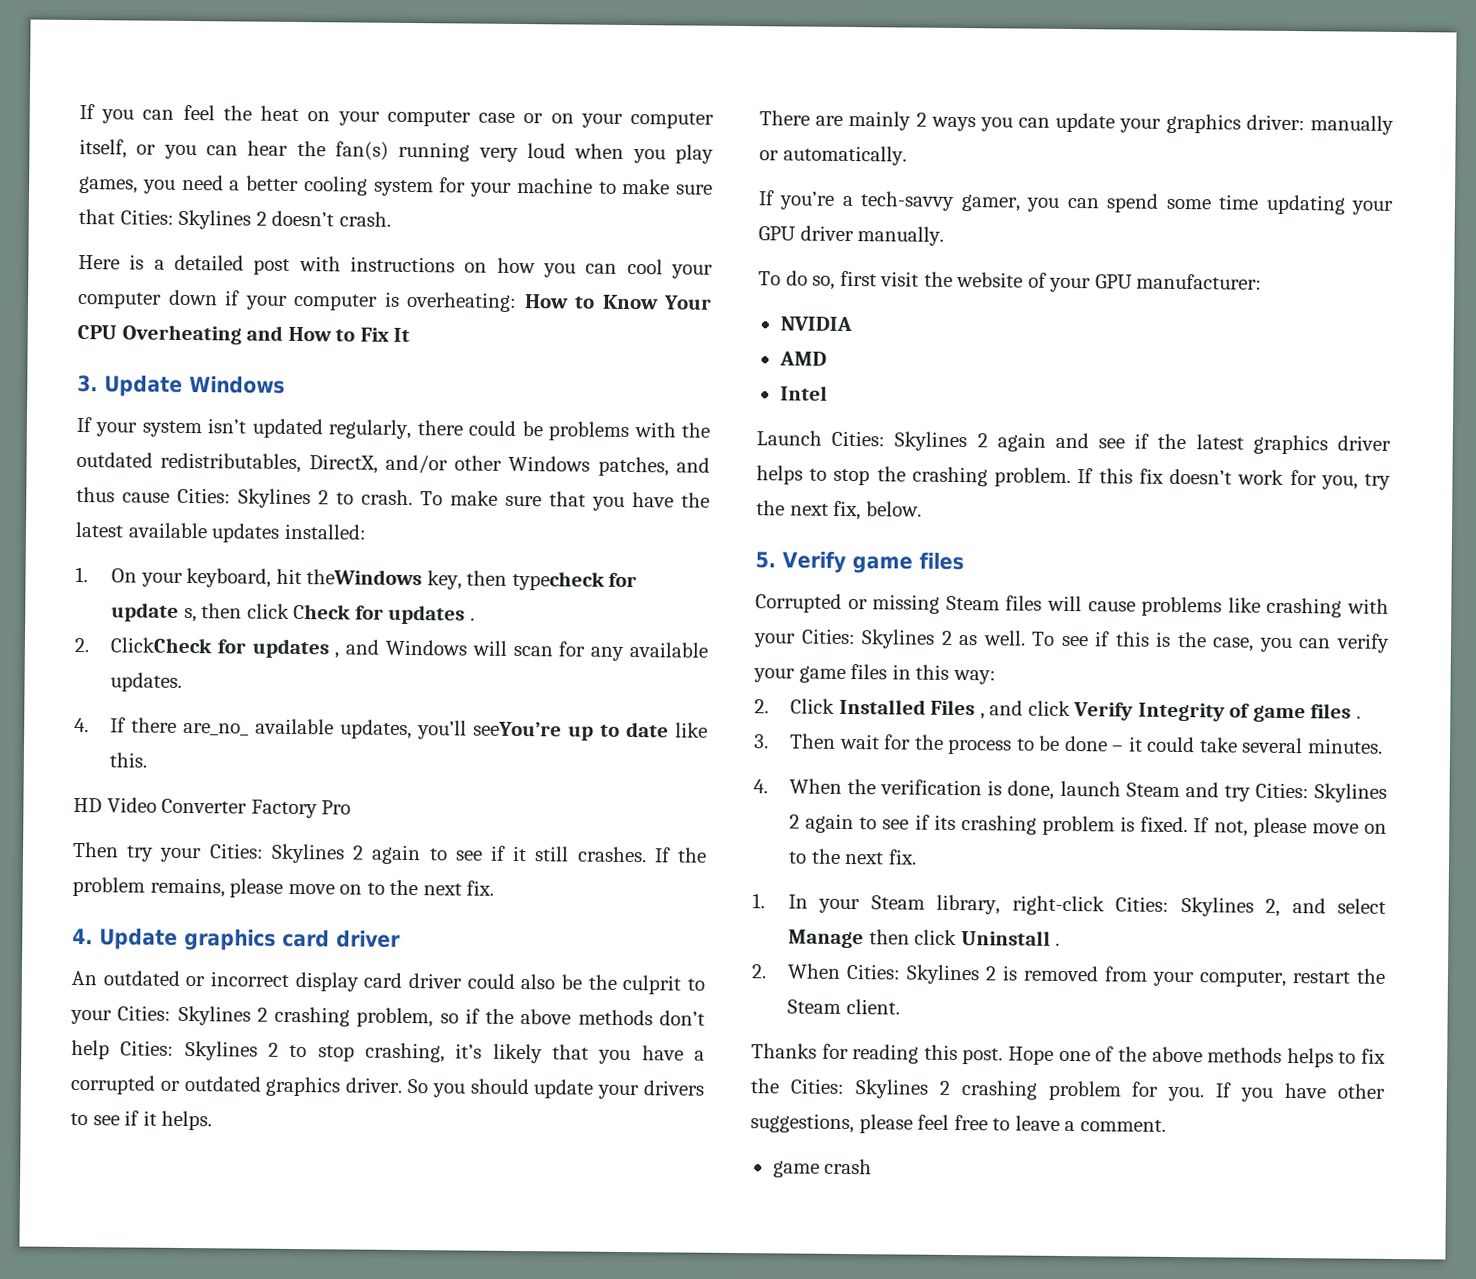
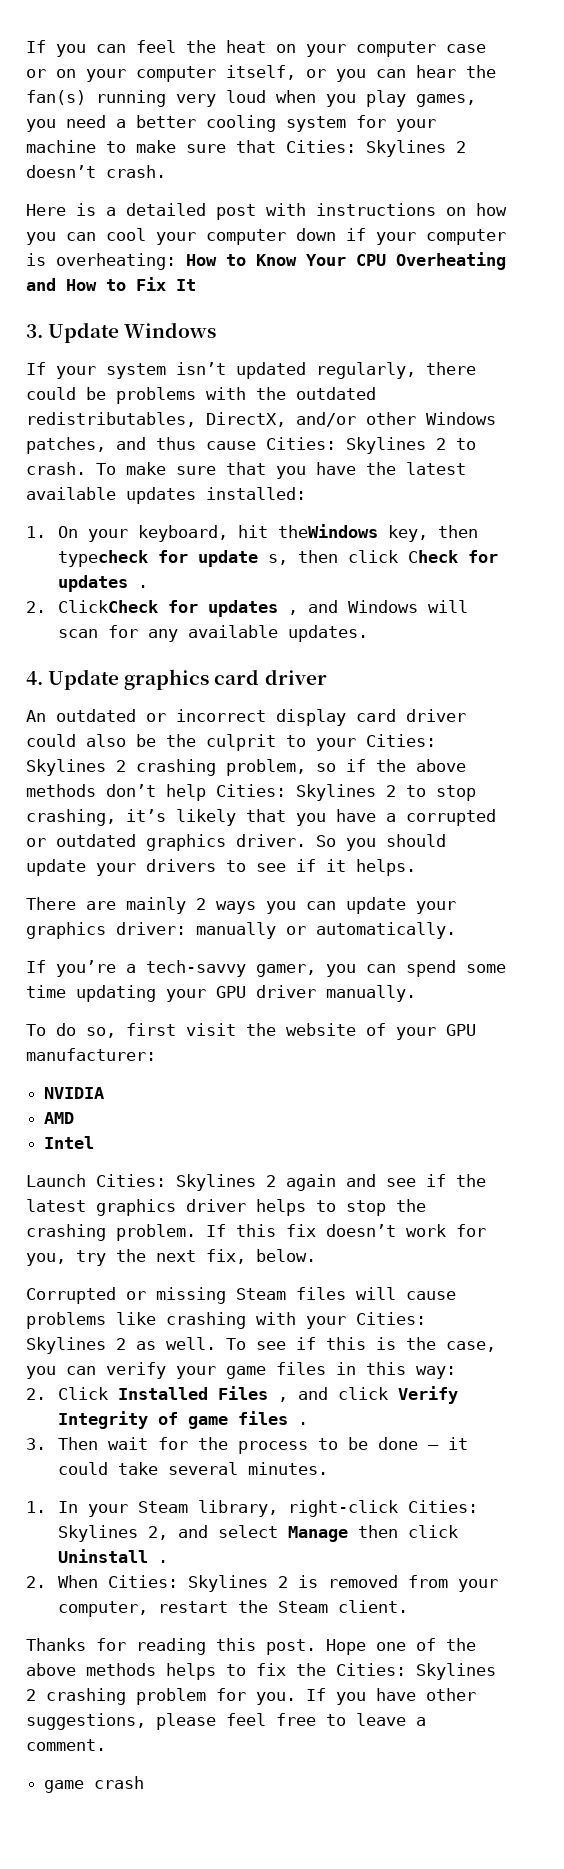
[74,717,708,741] [108,752,147,768] [73,797,352,819] [72,841,707,865] [72,876,495,898] // 4. If there are_no_ available updates, you’ll seeYou’re up to date like this. // HD Video Converter Factory Pro // Then try your Cities: Skylines 2 again to see if it still crashes. If the problem remains, please move on to the next fix. -> (369, 633) none
[755,551,964,574] // 5. Verify game files -> (316, 1255) none
[753,778,1387,803] [788,813,1387,838] [787,848,917,865] // 4. When the verification is done, launch Steam and try Cities: Skylines 2 again to see if its crashing problem is fixed. If not, please move on to the next fix. -> (329, 1468) none

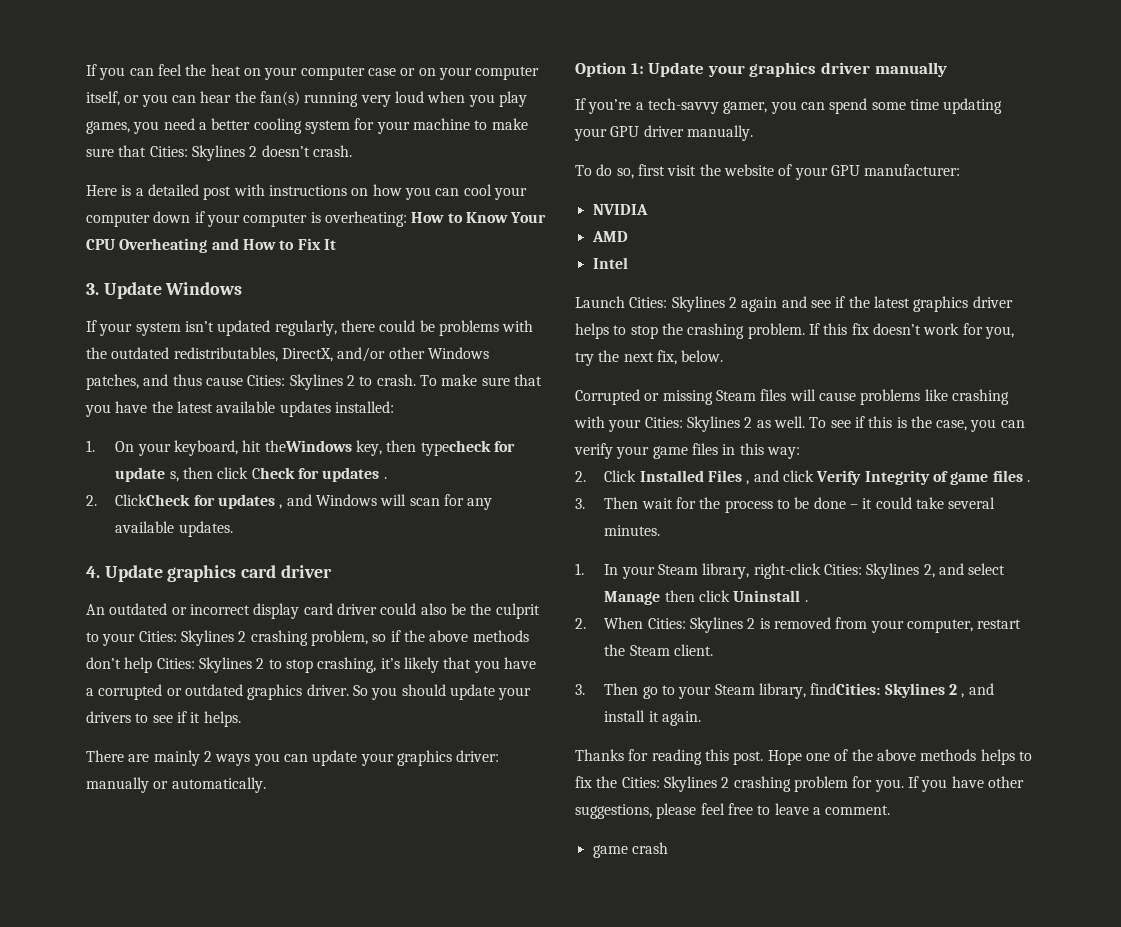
(456, 930) none -> [575,62,947,77] // Option 1: Update your graphics driver manually
(409, 1606) none -> [575,683,994,699] [604,710,701,726] // 3. Then go to your Steam library, findCities: Skylines 2 , and install it again.

